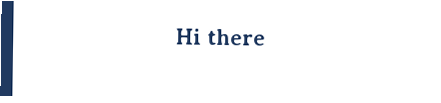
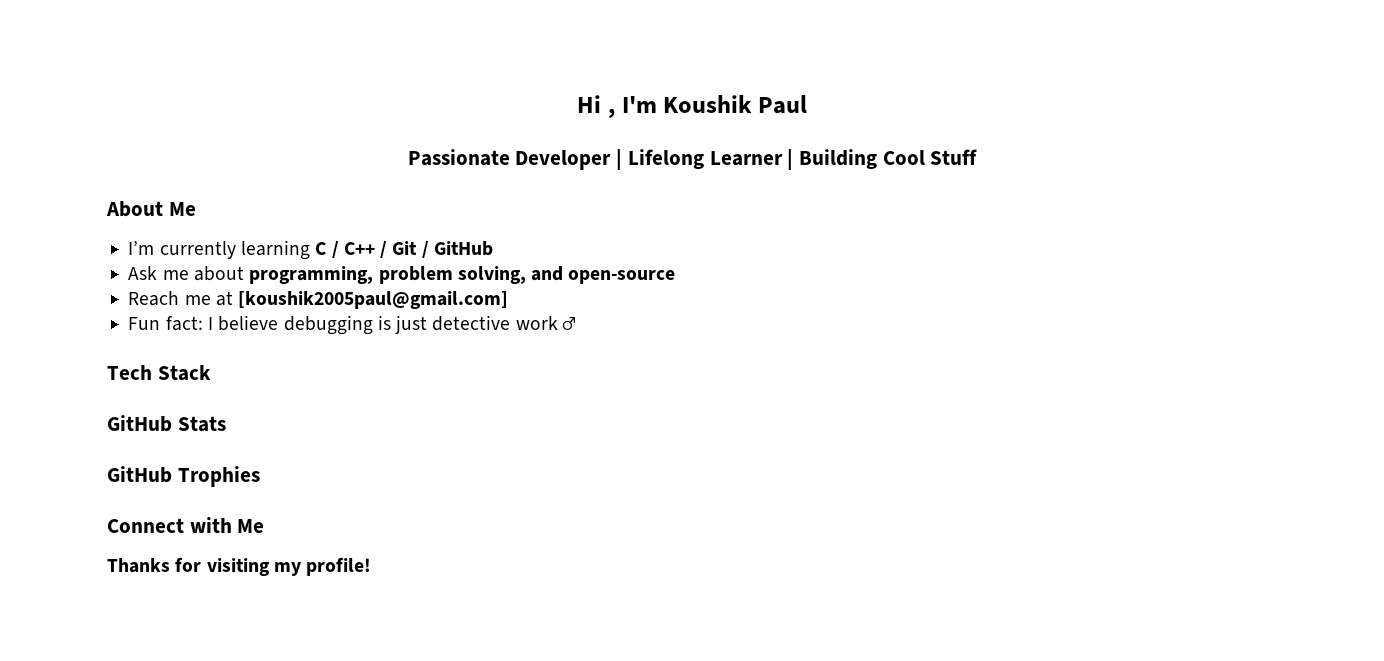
[207,28,266,46] there -> [607,95,807,118] [407,149,978,170] [106,201,196,217] [128,240,493,260] [128,266,676,284] [128,291,509,309] [128,315,575,335] [107,365,211,381] [107,415,226,432] [107,466,260,487] [107,517,265,533] [107,557,372,576] , I'm Koushik Paul // Passionate Developer | Lifelong Learner | Building Cool Stuff // About Me // I’m currently learning C / C++ / Git / GitHub // Ask me about programming, problem solving, and open-source // Reach me at [koushik2005paul@gmail.com] // Fun fact: I believe debugging is just detective work ♂ // Tech Stack // GitHub Stats // GitHub Trophies // Connect with Me // Thanks for visiting my profile!

